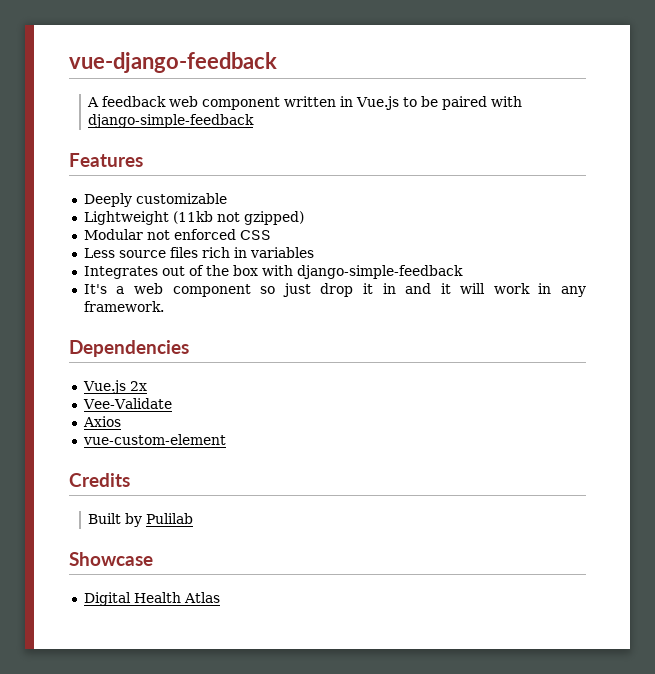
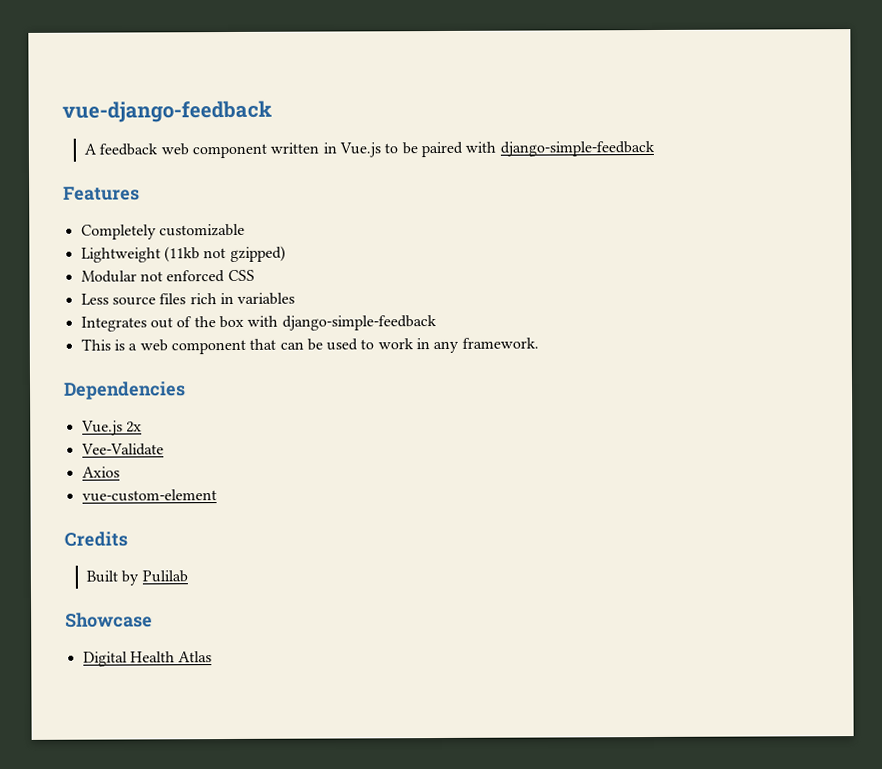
[83,193,132,207] Deeply -> [80,224,157,240] Completely
[83,284,107,294] It's -> [80,338,125,351] This is
[260,283,486,297] so just drop it in and it will -> [249,338,375,351] that can be used to

